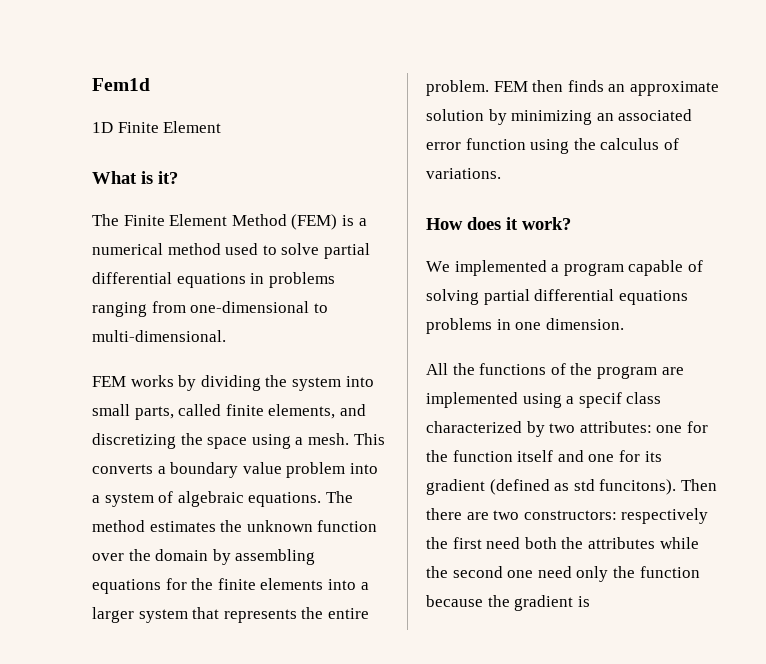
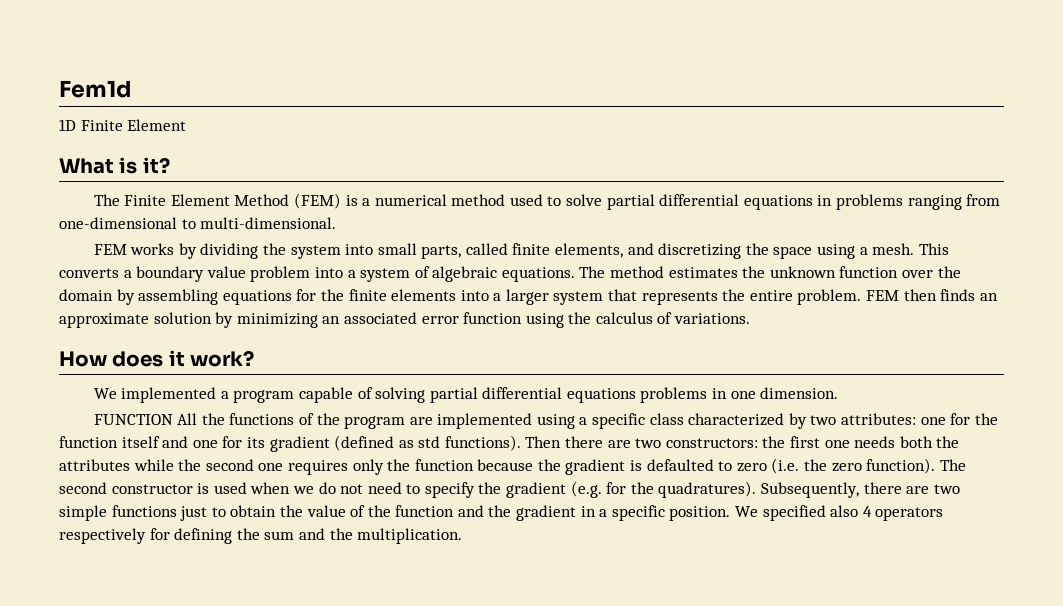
(624, 324) none -> [93,414,173,425] FUNCTION
[578,392,622,408] specif -> [592,413,646,429] specific
[599,479,677,495] funcitons). -> [444,435,521,451] functions).
[621,508,709,524] respectively -> (758, 443) none
[486,537,521,549] need -> [824,436,896,448] one needs
[537,566,572,578] need -> [287,460,348,475] requires
(590, 601) none -> [646,458,966,474] [59,481,960,498] [59,505,944,521] [59,528,463,544] defaulted to zero (i.e. the zero function). The second constructor is used when we do not need to specify the gradient (e.g. for the quadratures). Subsequently, there are two simple functions just to obtain the value of the function and the gradient in a specific position. We specified also 4 operators respectively for defining the sum and the multiplication.

